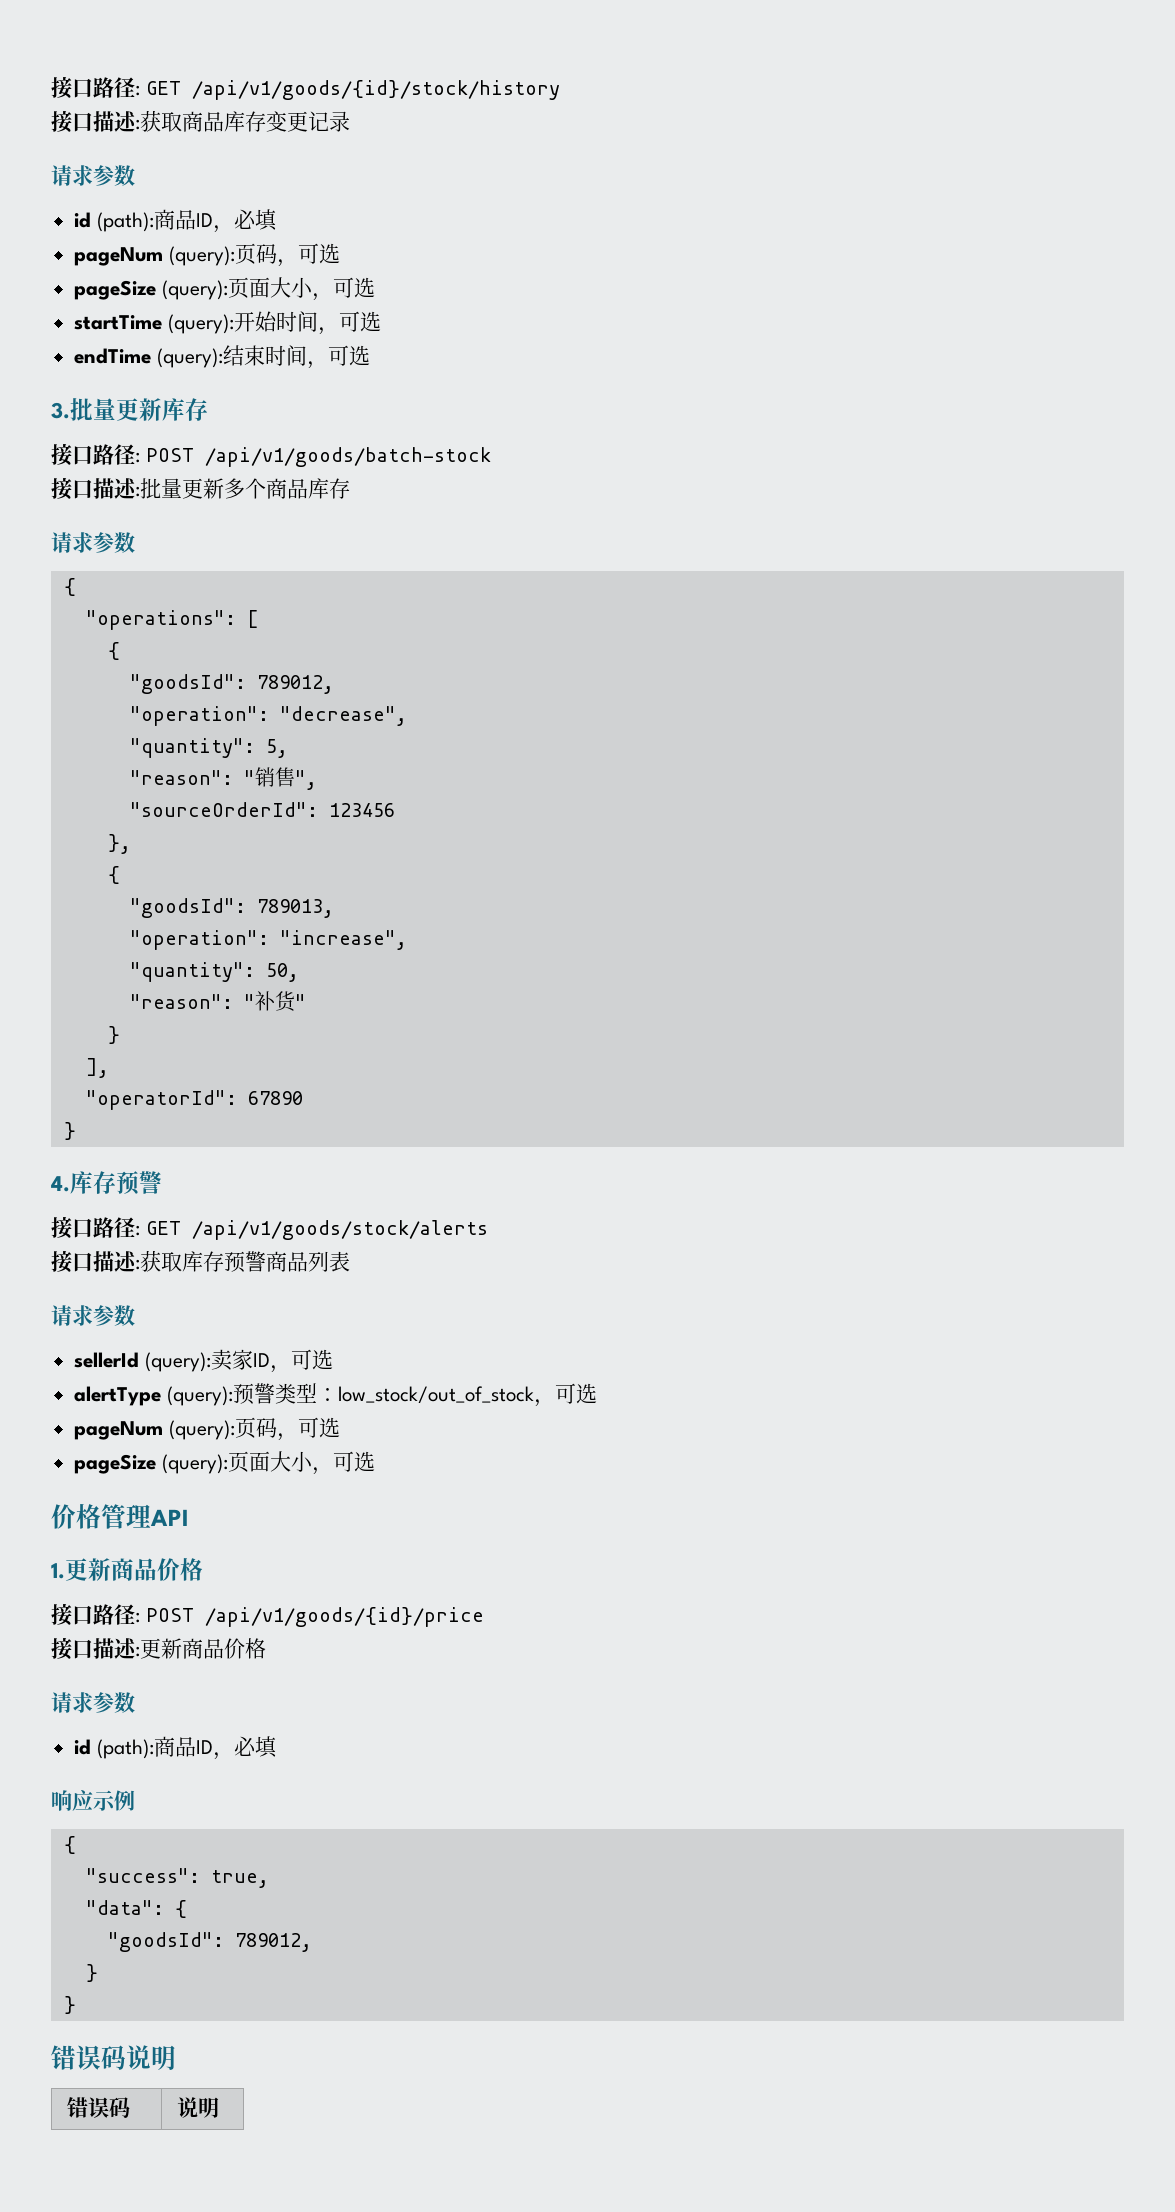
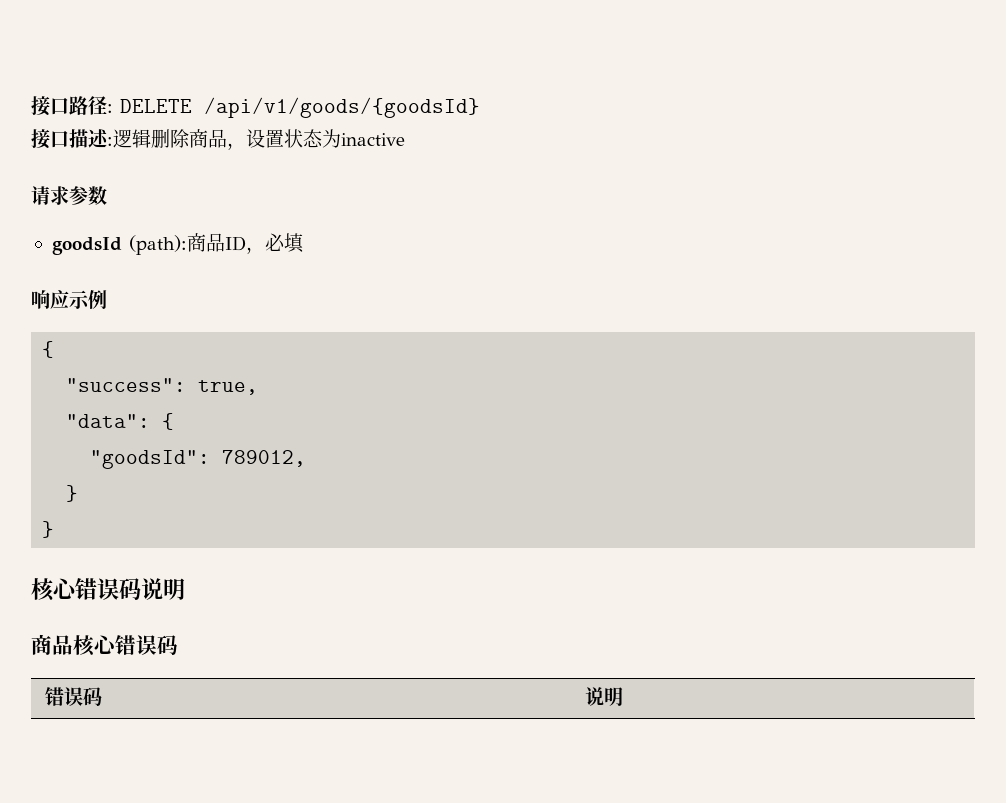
[51,76,560,100] [51,110,350,133] [51,165,135,186] [74,209,278,233] [74,243,340,267] [74,277,375,301] [74,311,381,335] [74,345,370,369] [51,398,208,421] [51,443,491,467] [51,477,350,500] [51,532,135,553] [63,578,76,596] [85,610,258,630] [107,642,120,660] [129,674,334,694] [129,706,407,726] [129,738,288,758] [129,767,317,790] [129,802,395,817] [107,834,131,854] [107,866,120,884] [129,898,334,918] [129,930,407,950] [129,962,299,982] [129,991,306,1012] [107,1026,120,1044] [85,1058,109,1078] [85,1090,303,1110] [63,1122,76,1140] [51,1171,162,1195] [51,1216,488,1240] [51,1250,350,1273] [51,1305,135,1326] [74,1349,333,1373] [74,1383,597,1407] [74,1417,340,1441] [74,1451,375,1475] [51,1504,189,1529] [51,1558,203,1581] [51,1603,484,1627] [51,1637,266,1660] [51,1692,135,1713] [74,1739,92,1755] 接口路径: GET /api/v1/goods/{id}/stock/history // 接口描述:获取商品库存变更记录 // 请求参数 // id (path):商品ID，必填 // pageNum (query):页码，可选 // pageSize (query):页面大小，可选 // startTime (query):开始时间，可选 // endTime (query):结束时间，可选 // 3.批量更新库存 // 接口路径: POST /api/v1/goods/batch-stock // 接口描述:批量更新多个商品库存 // 请求参数 // { // "operations": [ // { // "goodsId": 789012, // "operation": "decrease", // "quantity": 5, // "reason": "销售", // "sourceOrderId": 123456 // }, // { // "goodsId": 789013, // "operation": "increase", // "quantity": 50, // "reason": "补货" // } // ], // "operatorId": 67890 // } // 4.库存预警 // 接口路径: GET /api/v1/goods/stock/alerts // 接口描述:获取库存预警商品列表 // 请求参数 // sellerId (query):卖家ID，可选 // alertType (query):预警类型：low_stock/out_of_stock，可选 // pageNum (query):页码，可选 // pageSize (query):页面大小，可选 // 价格管理API // 1.更新商品价格 // 接口路径: POST /api/v1/goods/{id}/price // 接口描述:更新商品价格 // 请求参数 // id -> [31,96,480,118] [31,129,405,150] [31,186,107,205] [51,237,122,255] 接口路径: DELETE /api/v1/goods/{goodsId} // 接口描述:逻辑删除商品，设置状态为inactive // 请求参数 // goodsId
(76, 2005) none -> [31,578,78,602] 核心
(176, 2057) none -> [31,634,178,656] // 商品核心错误码

